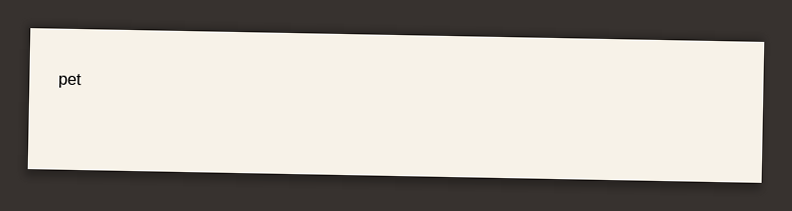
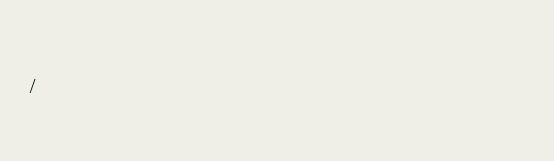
[58,73,82,89] pet -> [29,78,36,93] /

